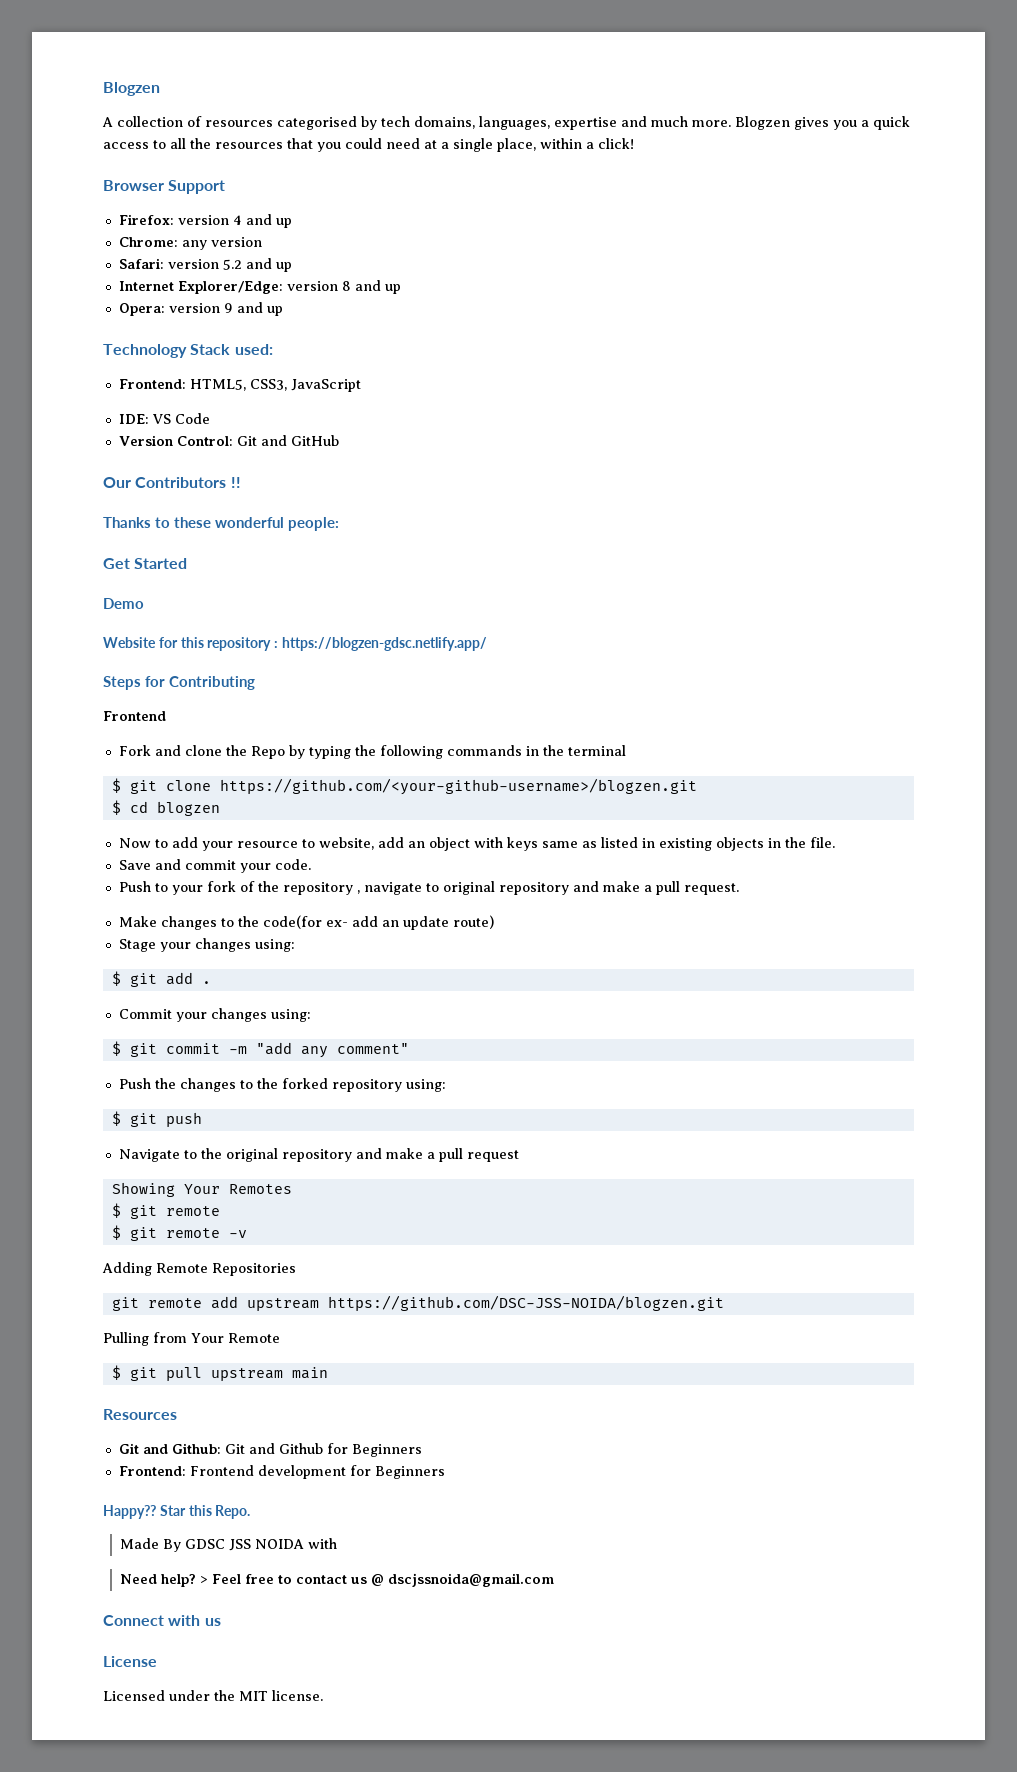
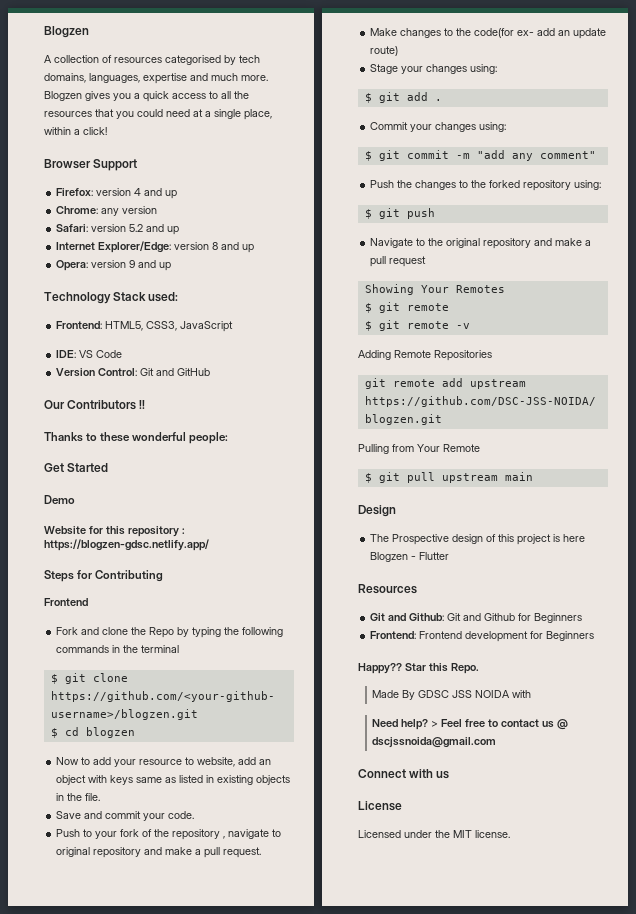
(328, 1373) none -> [358,505,396,517] [370,534,586,545] [370,552,450,562] // Design // The Prospective design of this project is here Blogzen - Flutter

